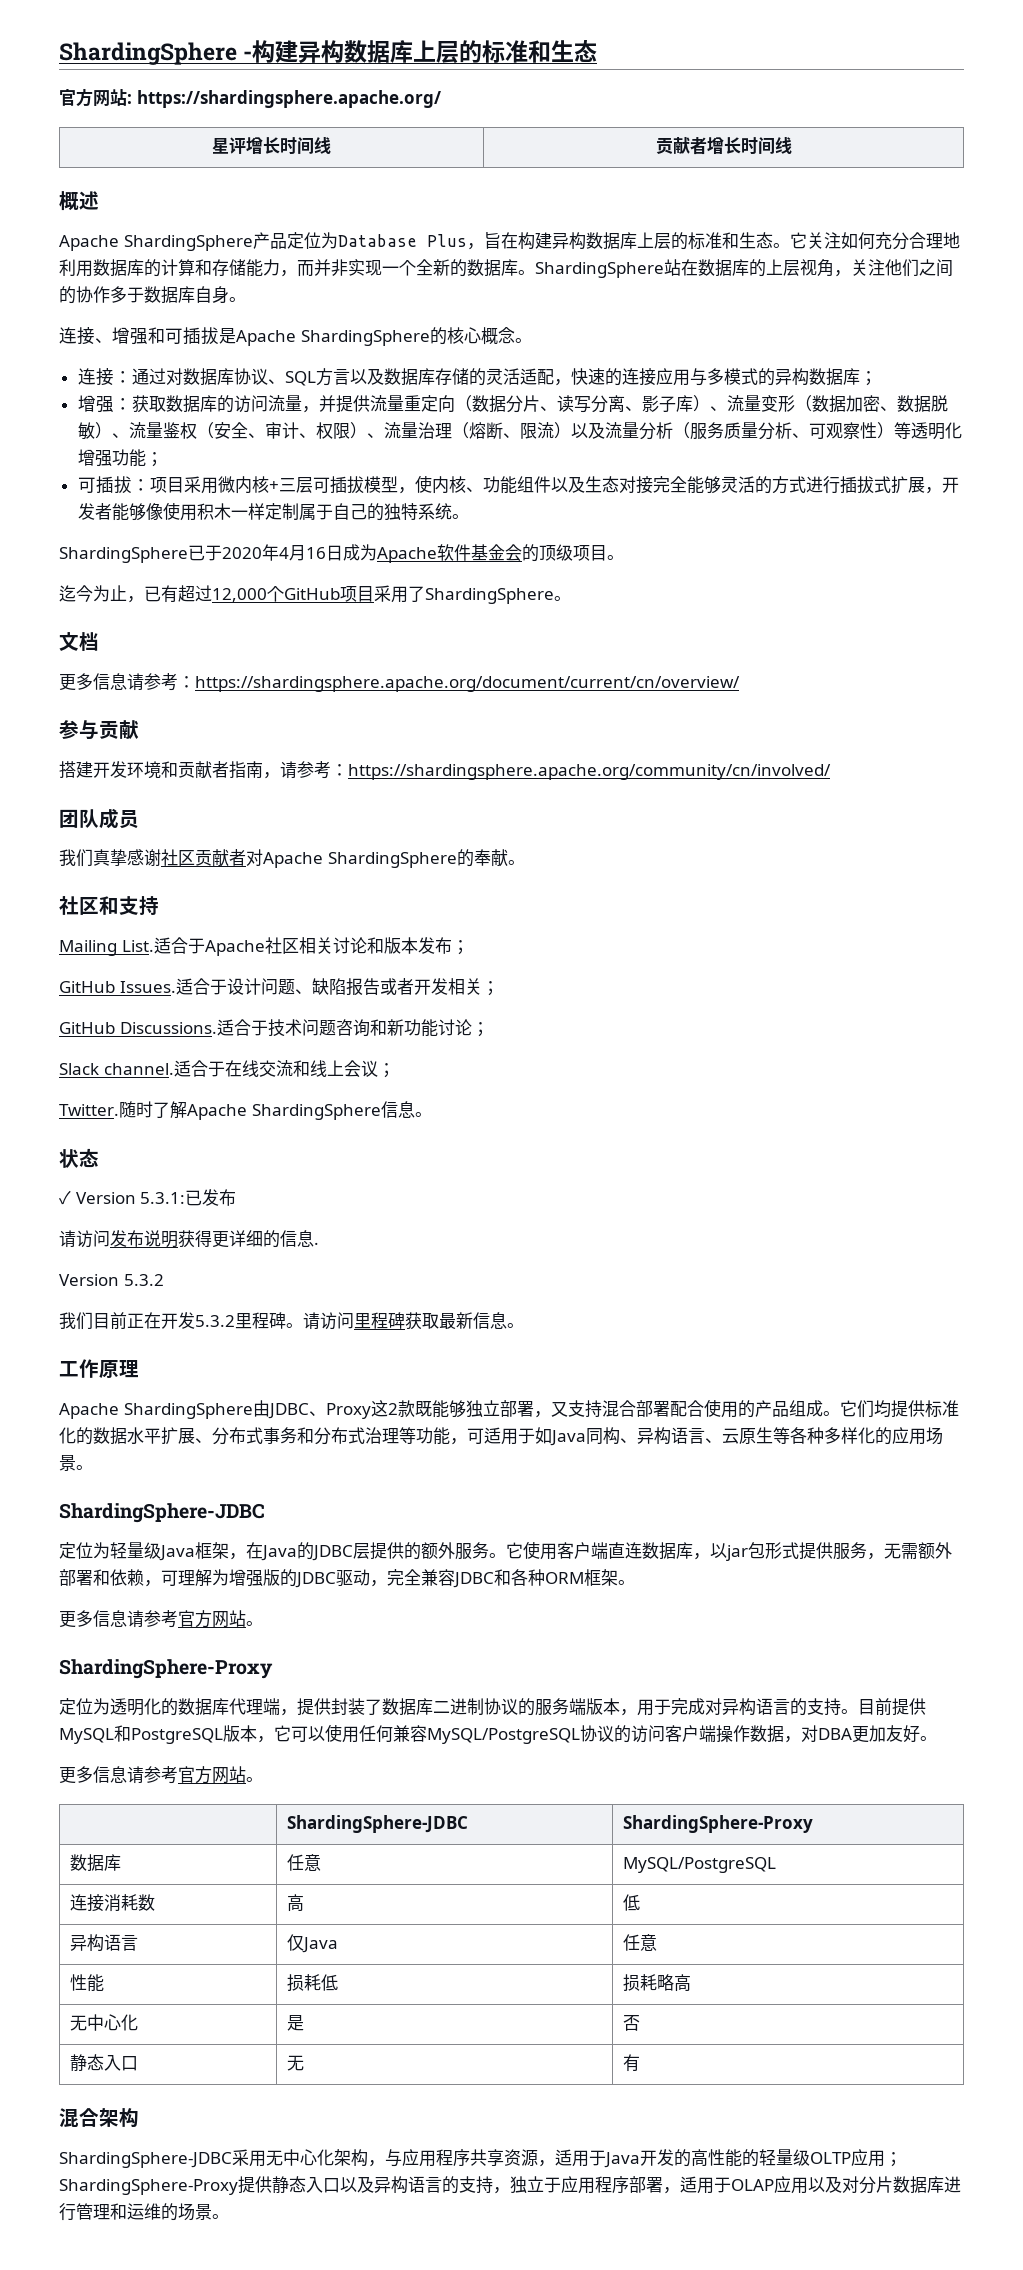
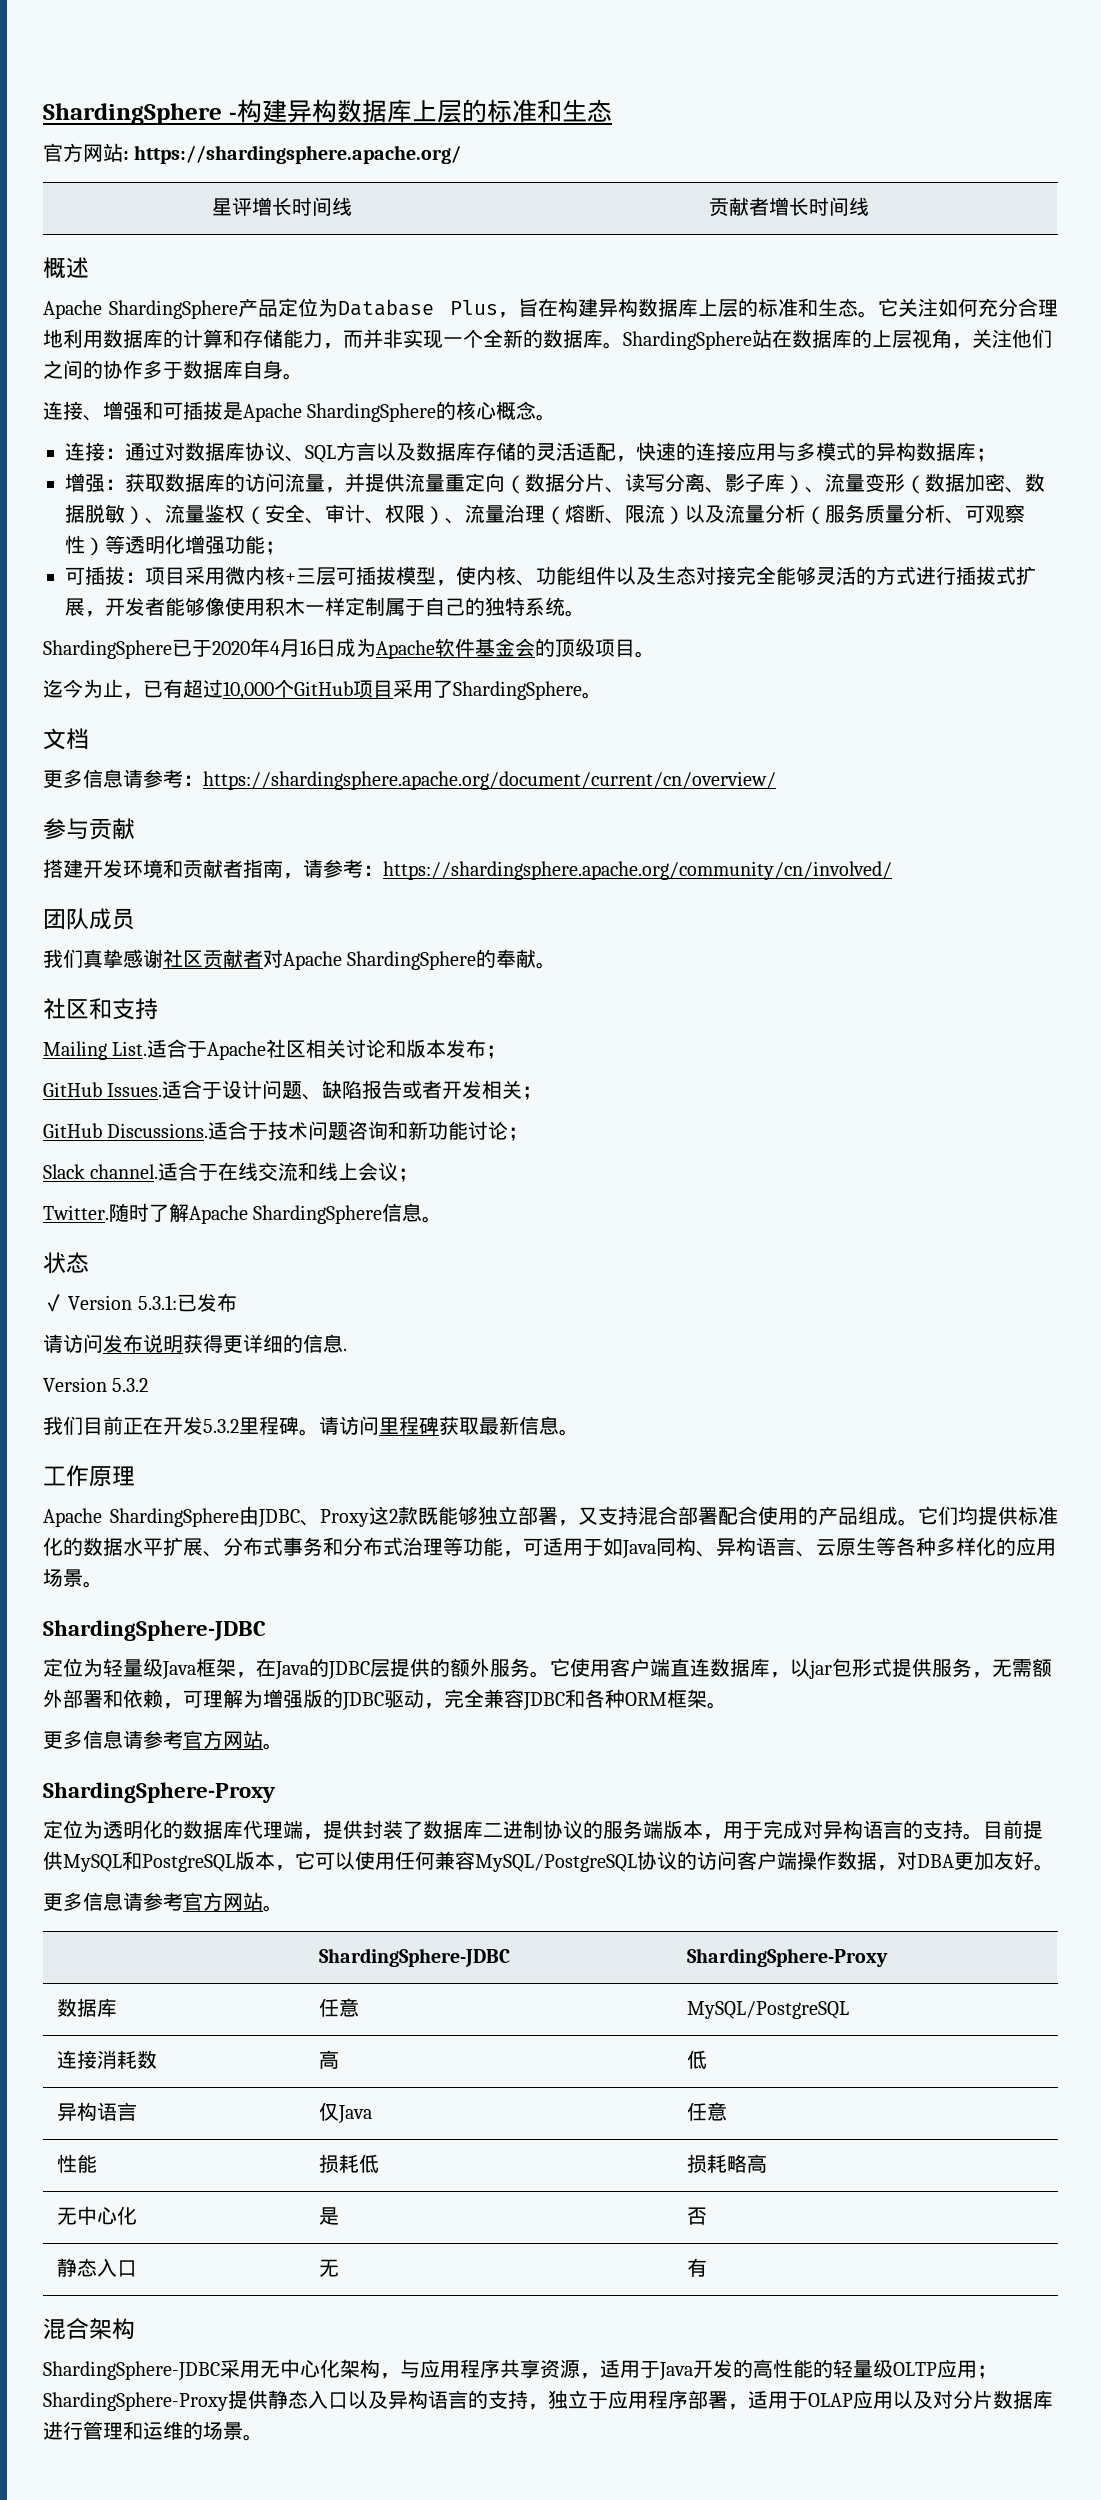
[212,588,267,602] 12,000 -> [223,681,274,700] 10,000

